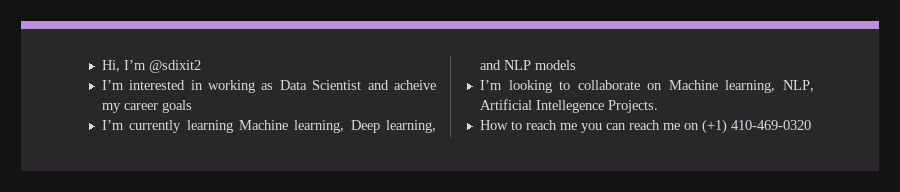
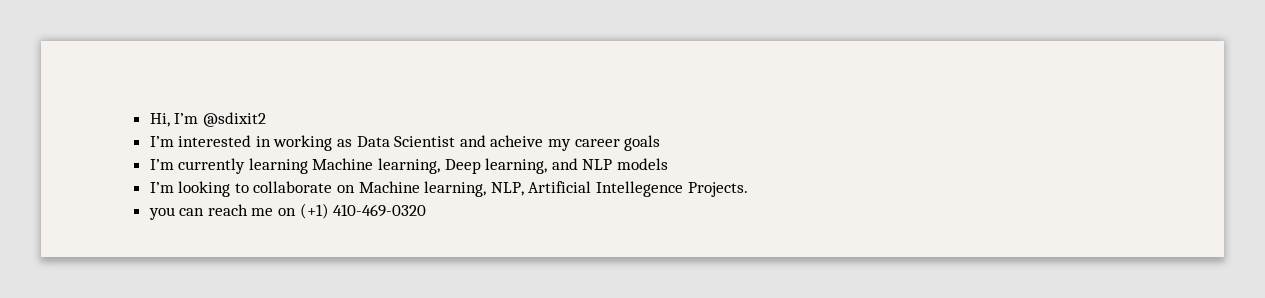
[479,120,577,130] How to reach me -> (748, 189) none

